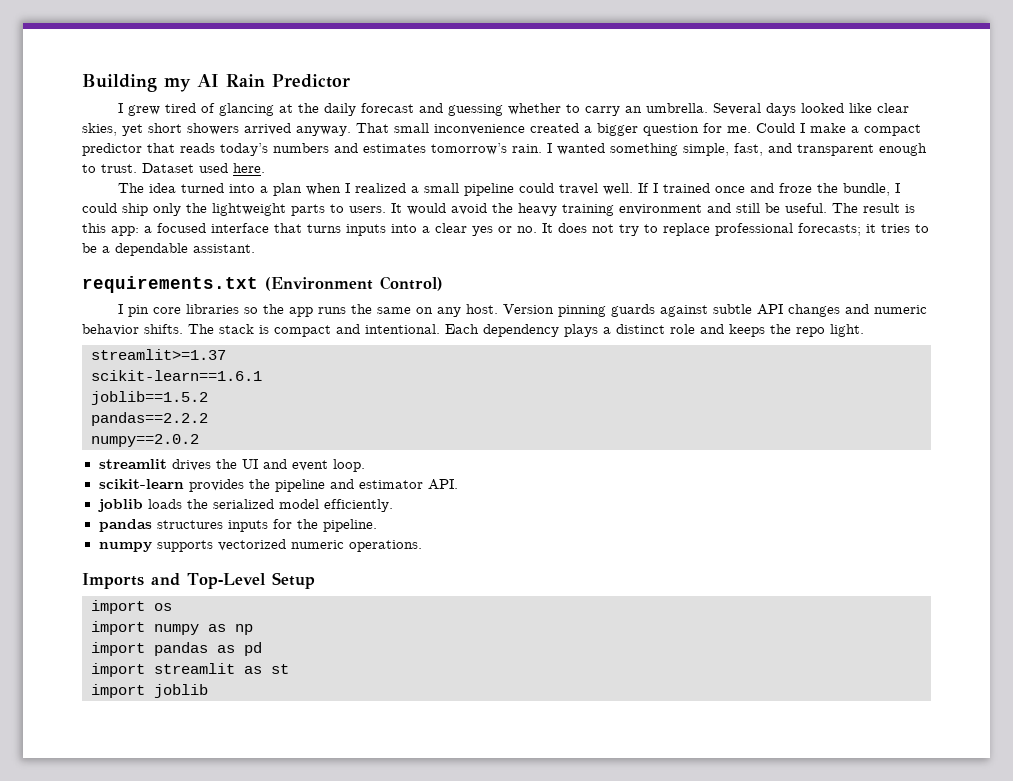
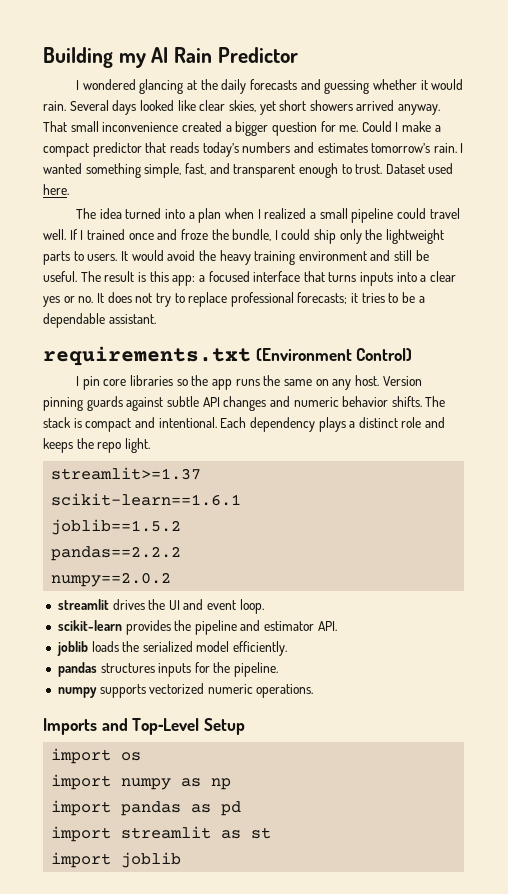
[128,103,216,116] grew tired of -> [82,79,136,90] wondered
[361,103,415,113] forecast -> [250,79,298,90] forecasts
[566,103,709,116] to carry an umbrella. -> [420,79,464,90] [43,101,66,111] it would rain.

